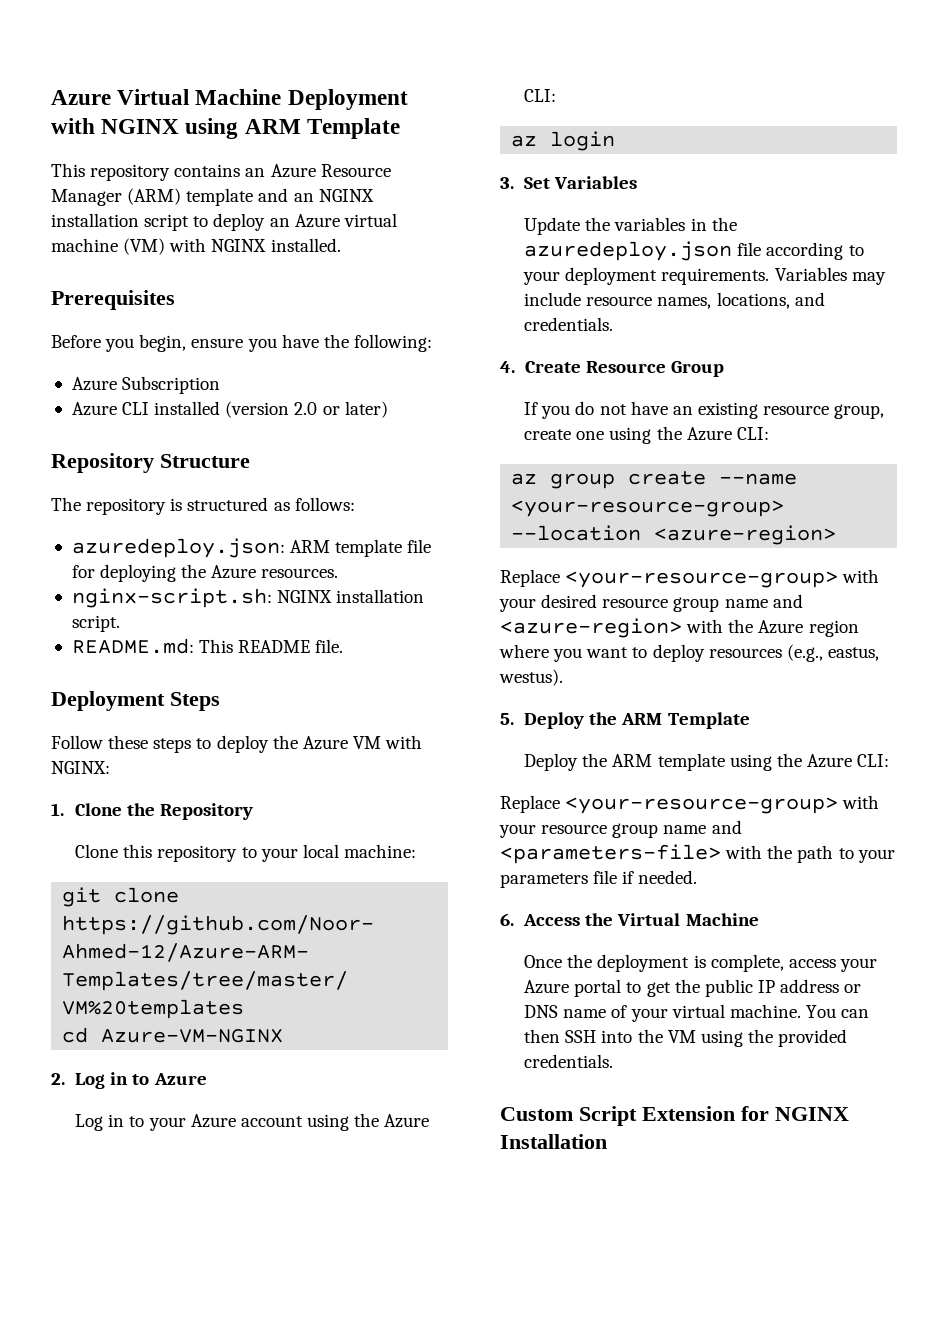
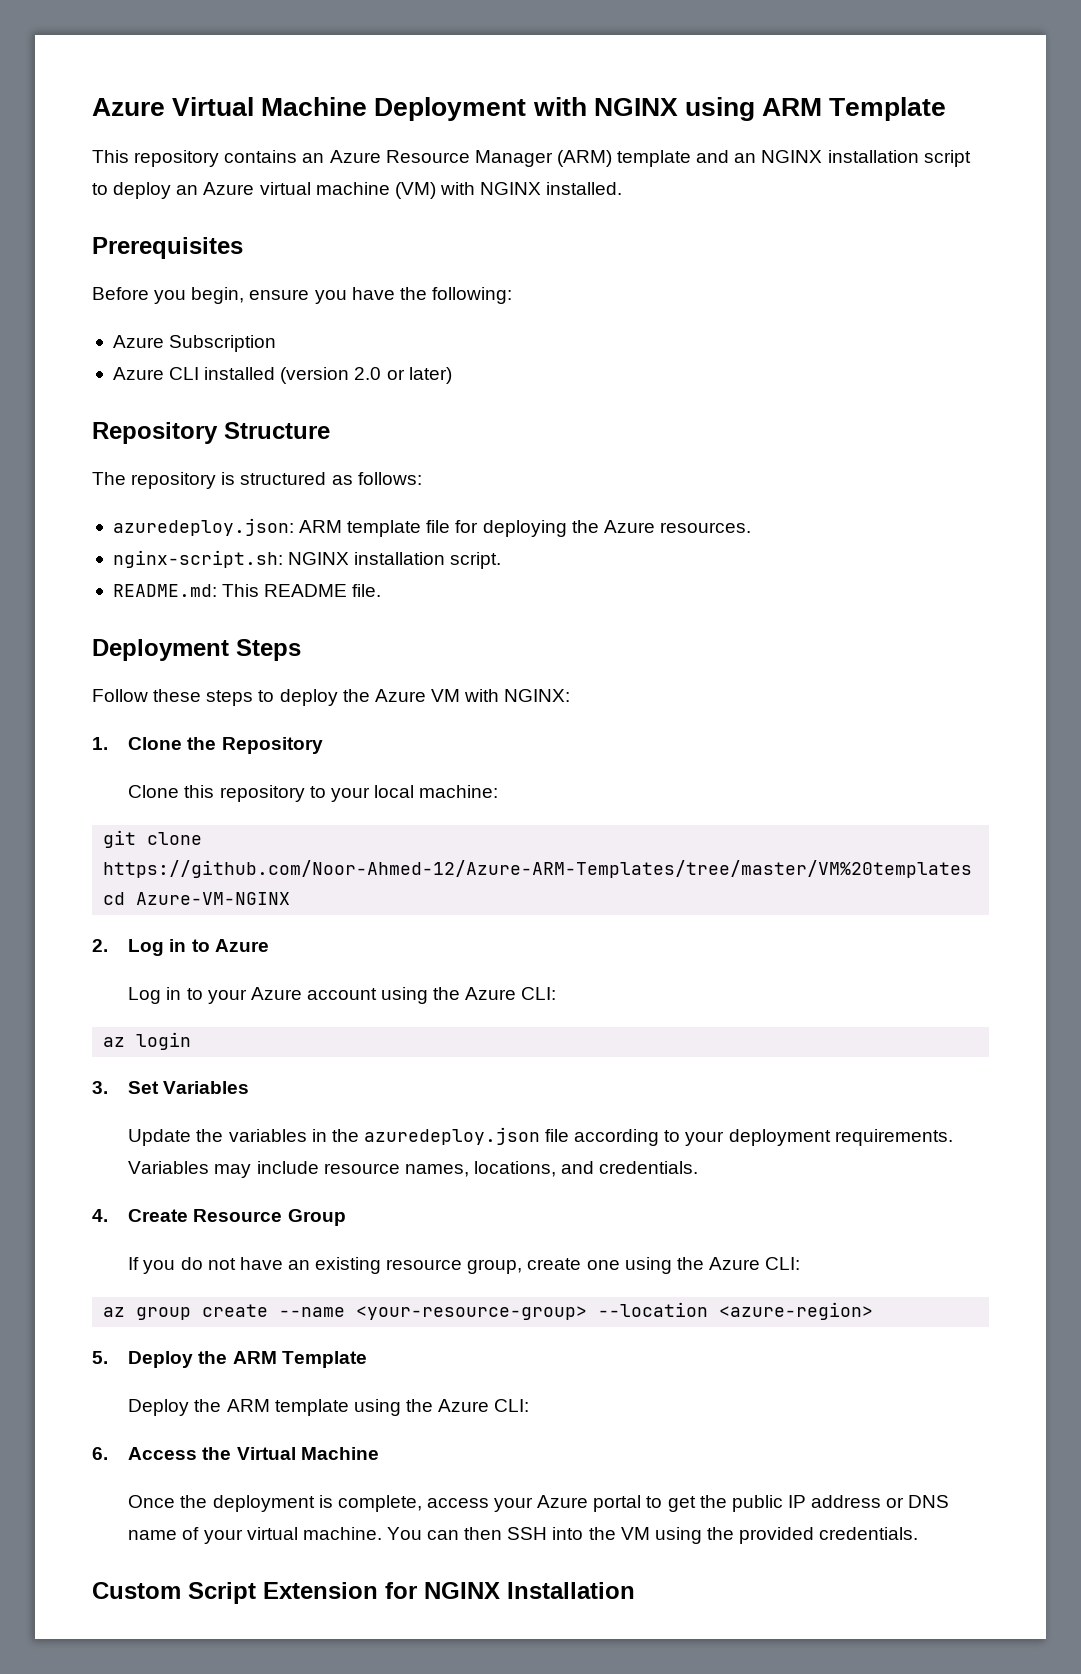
[500,569,880,588] [499,594,803,612] [500,618,859,638] [499,644,879,662] [499,669,563,686] // Replace <your-resource-group> with your desired resource group name and <azure-region> with the Azure region where you want to deploy resources (e.g., eastus, westus). -> (874, 1311) none
[500,795,880,814] [499,820,742,838] [500,844,895,864] [500,870,698,888] // Replace <your-resource-group> with your resource group name and <parameters-file> with the path to your parameters file if needed. -> (530, 1405) none

